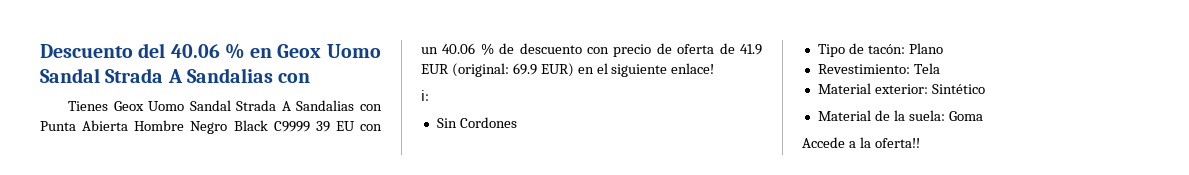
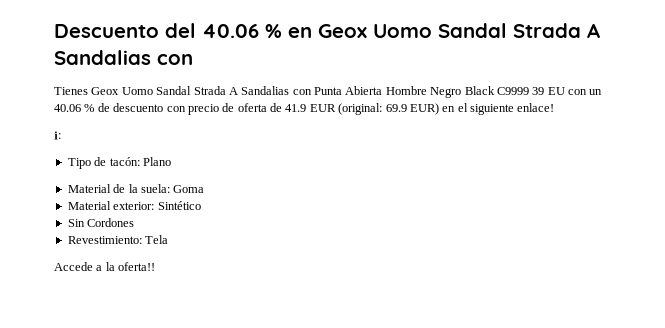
[436,117,517,128] // Sin Cordones -> (61, 135) none
[817,63,940,74] [817,83,985,94] // Revestimiento: Tela // Material exterior: Sintético -> (171, 161) none
(983, 116) none -> [67,201,201,210] [67,218,135,227] [67,235,169,244] // Material exterior: Sintético // Sin Cordones // Revestimiento: Tela

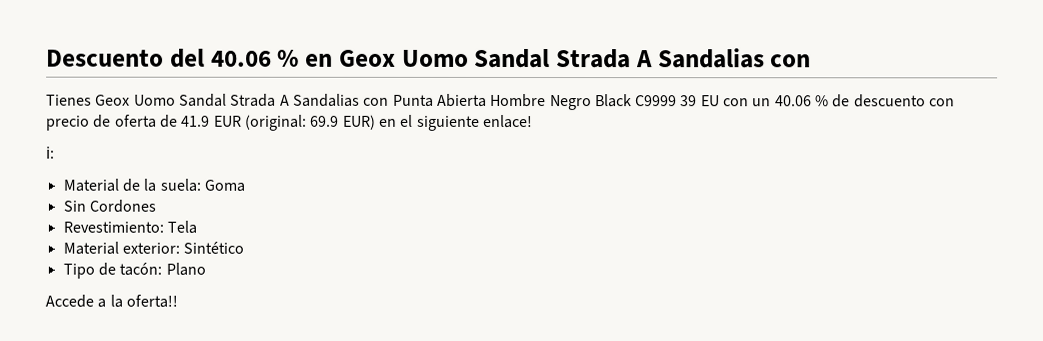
[67,157,171,169] // Tipo de tacón: Plano -> (55, 152) none
[67,201,201,210] // Material exterior: Sintético -> (245, 185) none
(169, 239) none -> [62,241,245,255] [62,262,206,279] // Material exterior: Sintético // Tipo de tacón: Plano

